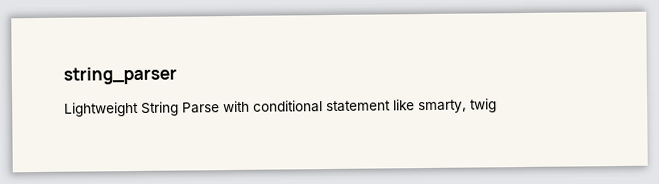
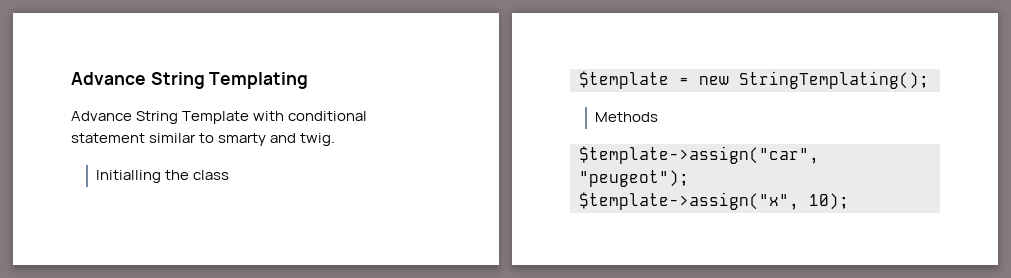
[63,66,177,85] [64,98,497,117] string_parser // Lightweight String Parse with conditional statement like smarty, twig -> [71,72,309,89] [71,111,368,124] [71,133,336,146] [96,170,230,183] [579,71,929,89] [595,112,659,122] [579,146,819,164] [579,170,689,187] [579,192,849,210] Advance String Templating // Advance String Template with conditional statement similar to smarty and twig. // Initialling the class // $template = new StringTemplating(); // Methods // $template->assign("car", "peugeot"); // $template->assign("x", 10);

